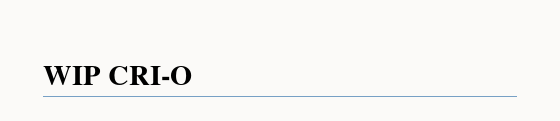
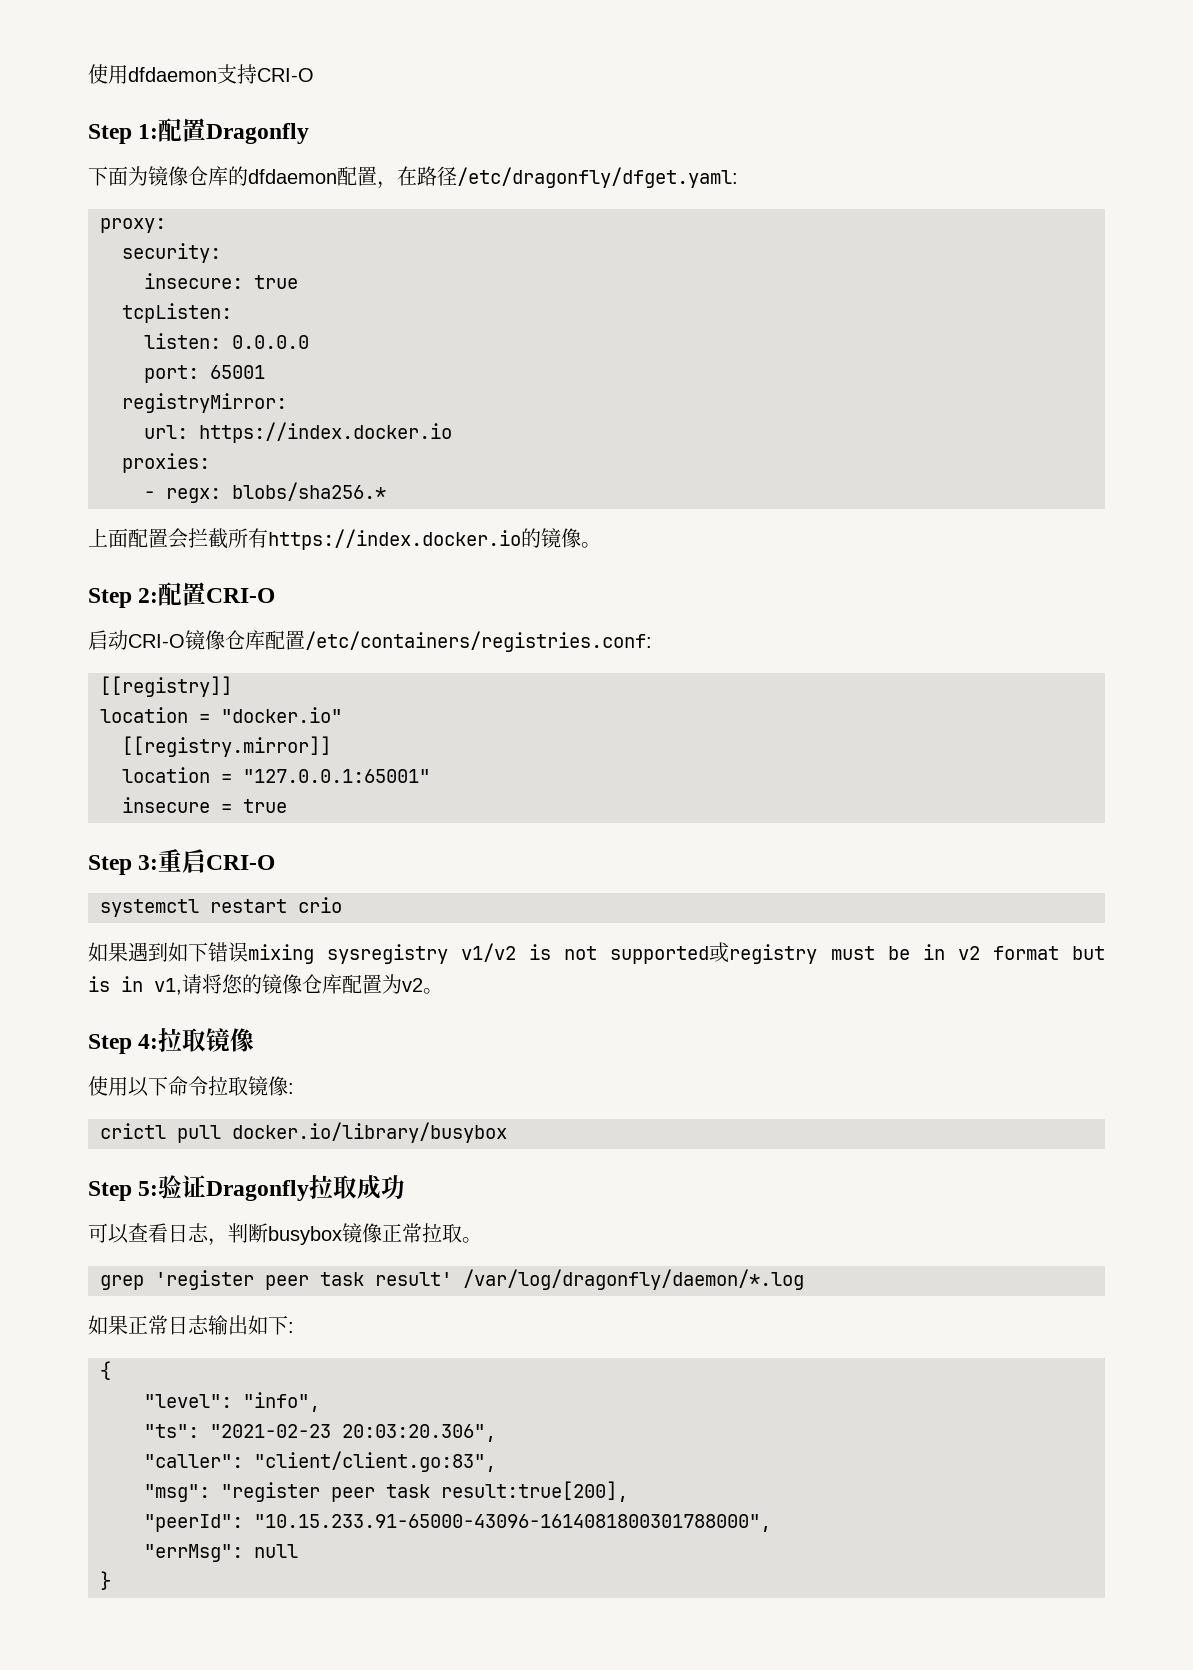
[43,66,192,85] WIP CRI-O -> [88,64,314,84] [88,118,310,144] [88,166,738,189] [100,218,166,233] [122,243,221,263] [144,273,298,289] [122,303,232,323] [144,333,309,349] [144,365,265,383] [122,393,287,413] [144,422,452,443] [122,453,210,473] [144,482,386,503] [88,528,601,550] [88,582,276,608] [88,630,652,652] [100,676,232,697] [100,707,342,723] [122,736,331,757] [122,767,430,783] [122,797,287,813] [88,849,276,875] [100,897,342,917] [88,942,1105,964] [88,974,443,995] [88,1028,255,1054] [88,1076,294,1097] [100,1122,507,1143] [88,1175,406,1201] [88,1223,482,1246] [100,1269,804,1290] [88,1315,294,1335] [100,1361,111,1380] [144,1392,320,1412] [144,1424,496,1442] [144,1451,496,1472] [144,1481,628,1502] [144,1514,771,1532] [144,1544,298,1562] [100,1571,111,1590] 使用dfdaemon支持CRI-O // Step 1:配置Dragonfly // 下面为镜像仓库的dfdaemon配置，在路径/etc/dragonfly/dfget.yaml: // proxy: // security: // insecure: true // tcpListen: // listen: 0.0.0.0 // port: 65001 // registryMirror: // url: https://index.docker.io // proxies: // - regx: blobs/sha256.* // 上面配置会拦截所有https://index.docker.io的镜像。 // Step 2:配置CRI-O // 启动CRI-O镜像仓库配置/etc/containers/registries.conf: // [[registry]] // location = "docker.io" // [[registry.mirror]] // location = "127.0.0.1:65001" // insecure = true // Step 3:重启CRI-O // systemctl restart crio // 如果遇到如下错误mixing sysregistry v1/v2 is not supported或registry must be in v2 format but is in v1,请将您的镜像仓库配置为v2。 // Step 4:拉取镜像 // 使用以下命令拉取镜像: // crictl pull docker.io/library/busybox // Step 5:验证Dragonfly拉取成功 // 可以查看日志，判断busybox镜像正常拉取。 // grep 'register peer task result' /var/log/dragonfly/daemon/*.log // 如果正常日志输出如下: // { // "level": "info", // "ts": "2021-02-23 20:03:20.306", // "caller": "client/client.go:83", // "msg": "register peer task result:true[200], // "peerId": "10.15.233.91-65000-43096-1614081800301788000", // "errMsg": null // }

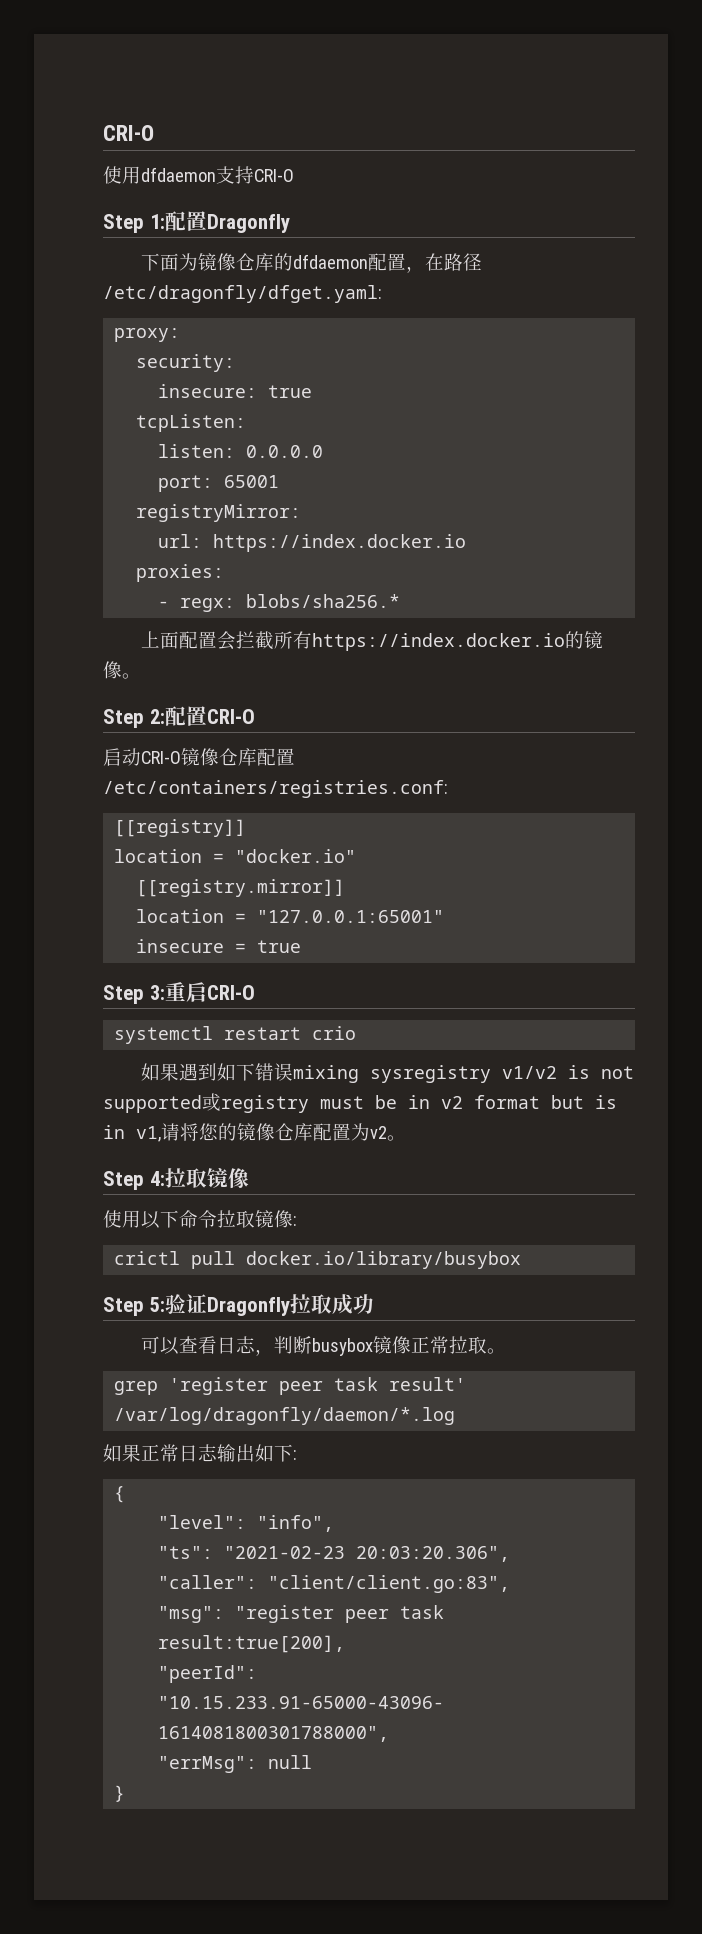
(88, 74) none -> [103,125,154,141] CRI-O //

